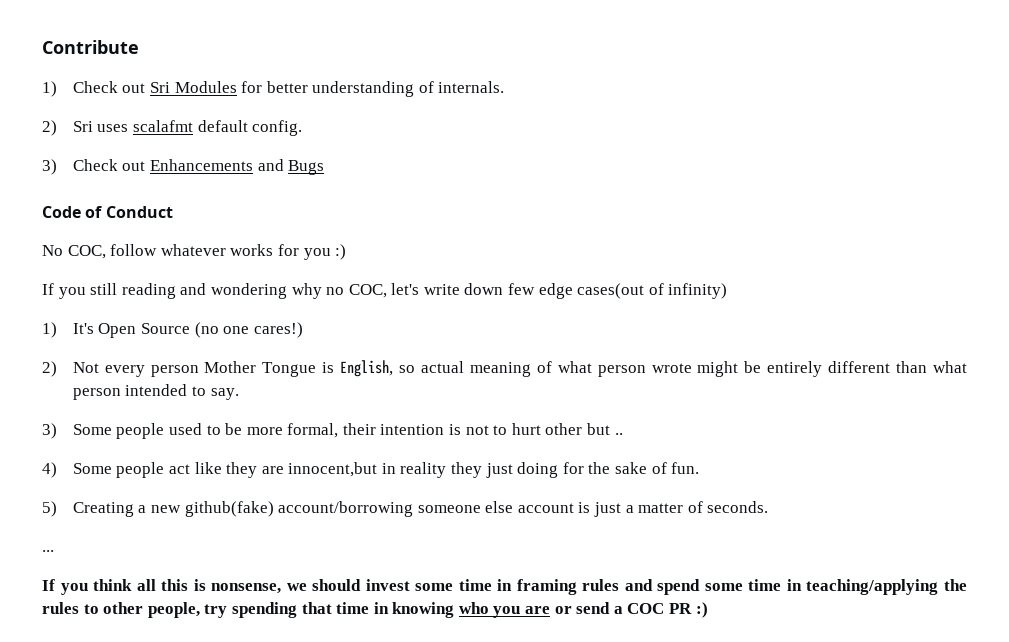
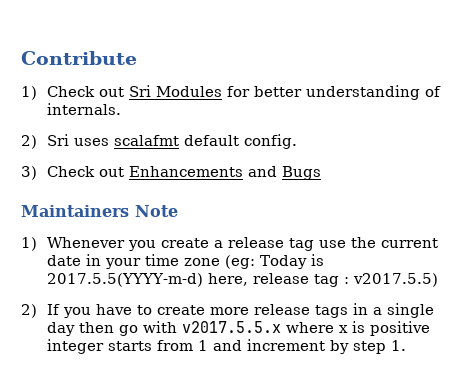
[42,206,173,218] [42,244,347,260] [42,283,728,299] [42,322,303,338] [42,360,968,377] [72,384,239,400] [42,423,623,439] [42,462,700,478] [42,501,769,517] [42,550,54,552] [42,579,967,595] [42,602,708,618] Code of Conduct // No COC, follow whatever works for you :) // If you still reading and wondering why no COC, let's write down few edge cases(out of infinity) // 1) It's Open Source (no one cares!) // 2) Not every person Mother Tongue is English, so actual meaning of what person wrote might be entirely different than what person intended to say. // 3) Some people used to be more formal, their intention is not to hurt other but .. // 4) Some people act like they are innocent,but in reality they just doing for the sake of fun. // 5) Creating a new github(fake) account/borrowing someone else account is just a matter of seconds. // ... // If you think all this is nonsense, we should invest some time in framing rules and spend some time in teaching/applying the rules to other people, try spending that time in knowing who you are or send a COC PR :) -> [21,205,178,217] [21,237,438,251] [46,254,324,269] [46,273,438,287] [21,303,434,318] [46,321,430,336] [46,339,406,354] Maintainers Note // 1) Whenever you create a release tag use the current date in your time zone (eg: Today is 2017.5.5(YYYY-m-d) here, release tag : v2017.5.5) // 2) If you have to create more release tags in a single day then go with v2017.5.5.x where x is positive integer starts from 1 and increment by step 1.

